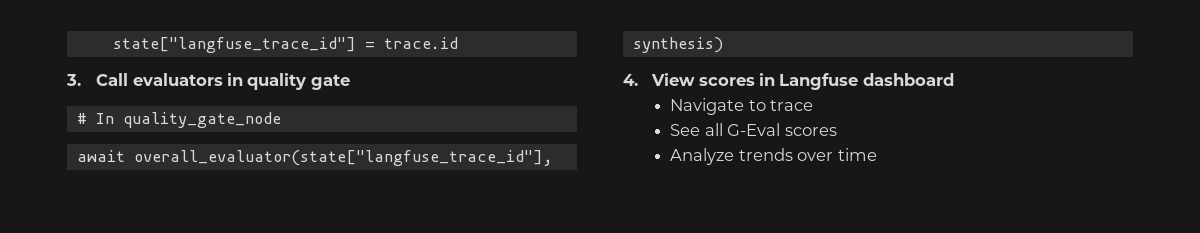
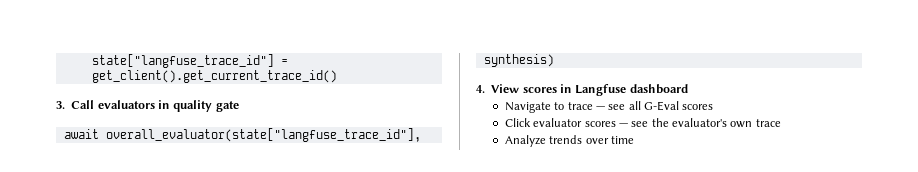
[383,37,458,49] trace.id -> [91,70,337,83] get_client().get_current_trace_id()
[76,112,281,128] // # In quality_gate_node -> (239, 106) none
[670,124,701,136] // See -> [595,104,626,110] — see
(837, 131) none -> [504,118,781,128] // Click evaluator scores — see the evaluator's own trace

